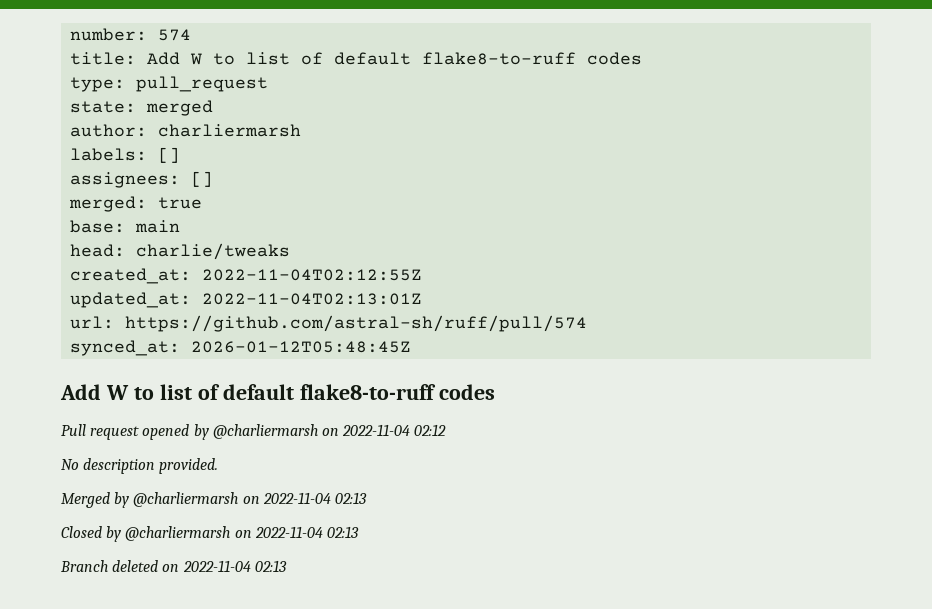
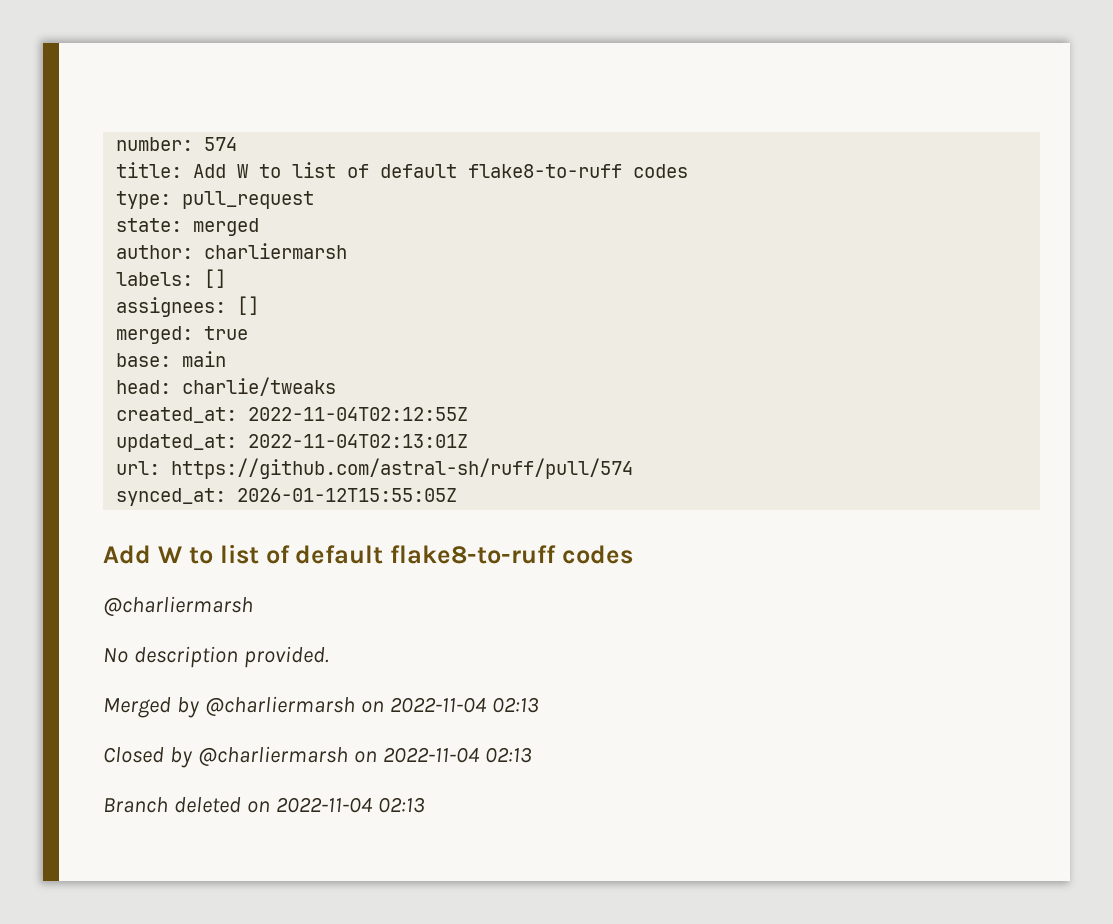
[191,341,412,353] [60,384,495,400] [61,424,447,440] 2026-01-12T05:48:45Z // Add W to list of default flake8-to-ruff codes // Pull request opened by @charliermarsh on 2022-11-04 02:12 -> [237,488,458,502] [103,544,634,564] [103,596,253,616] 2026-01-12T15:55:05Z // Add W to list of default flake8-to-ruff codes // @charliermarsh

